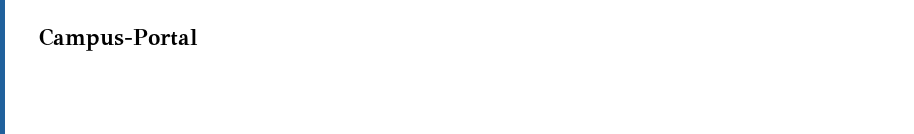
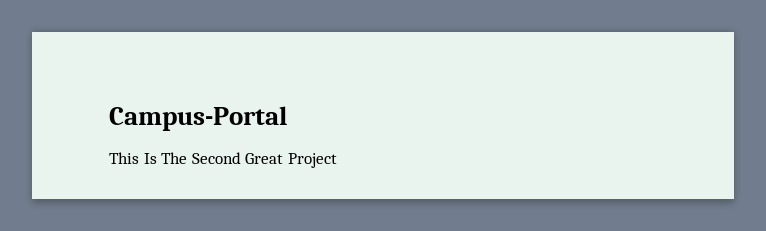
(198, 39) none -> [109,152,337,168] // This Is The Second Great Project

